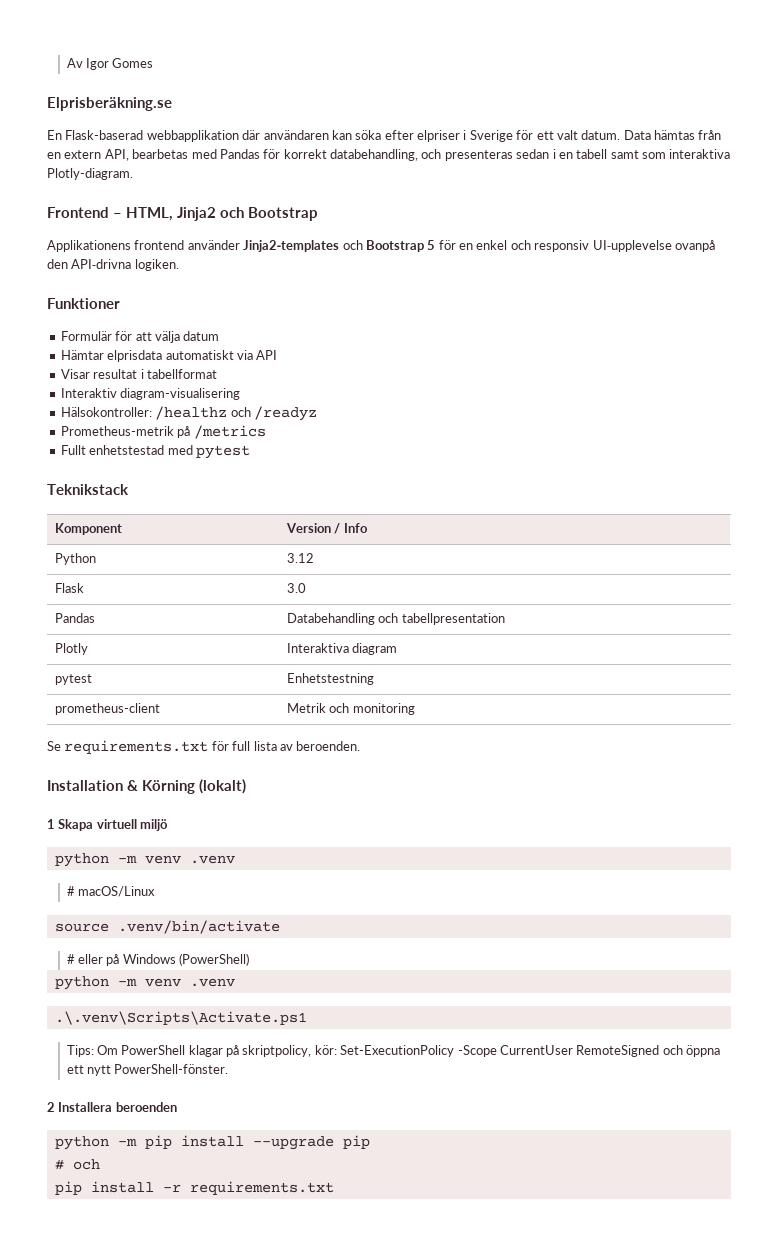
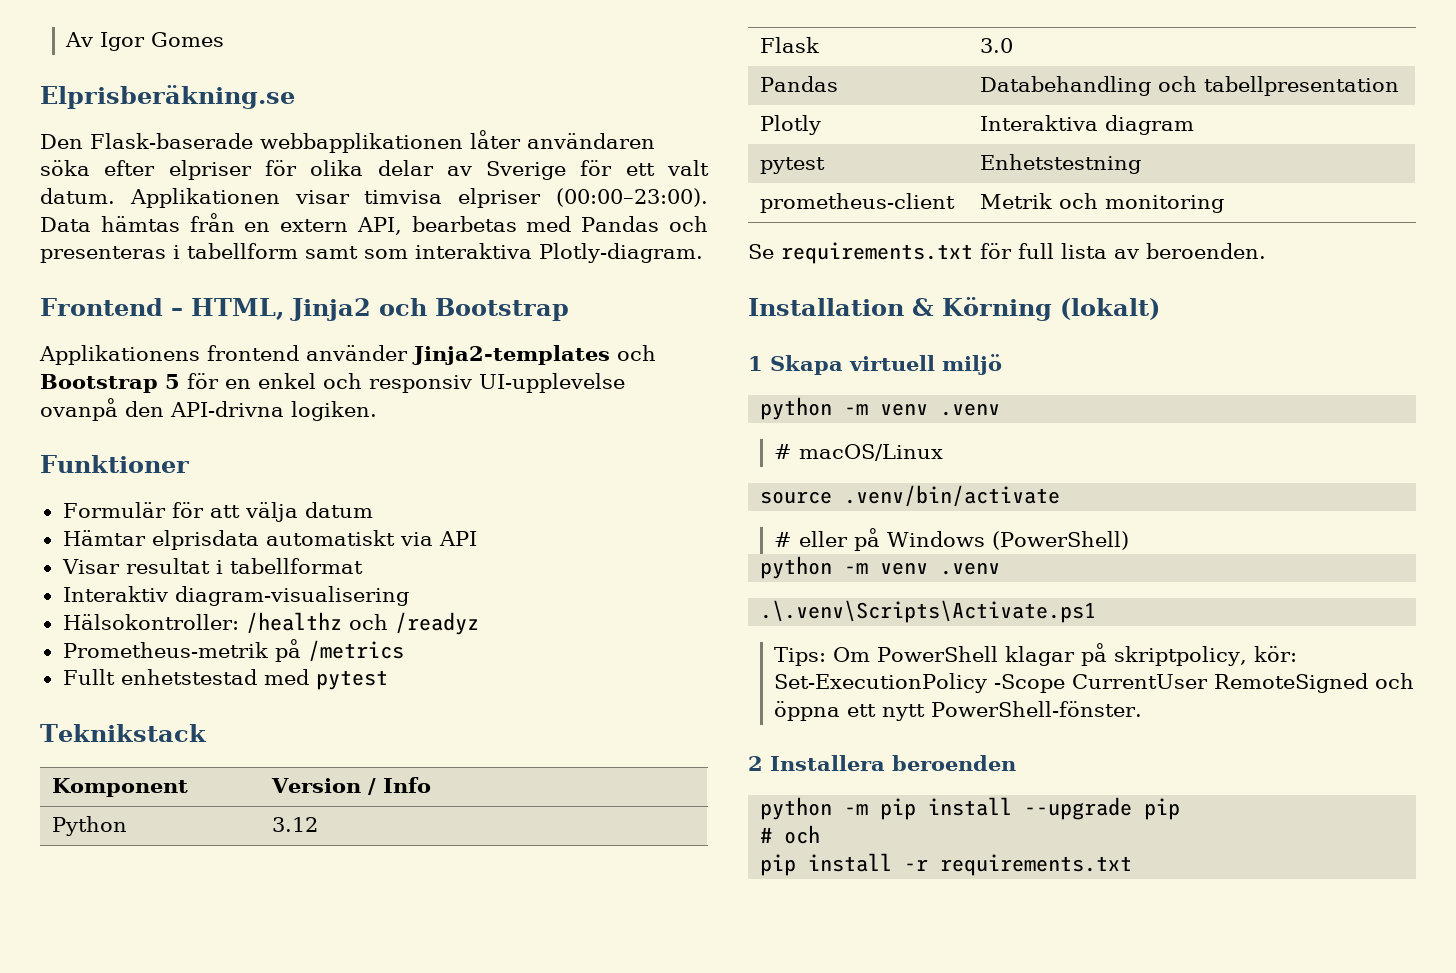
[47,130,467,142] En Flask-baserad webbapplikation där användaren kan söka efter elpriser i -> [40,130,655,153] [40,160,472,180] Den Flask-baserade webbapplikationen låter användaren söka efter elpriser för olika delar av
(621, 135) none -> [129,188,708,208] Applikationen visar timvisa elpriser (00:00–23:00).
[263,149,608,161] för korrekt databehandling, och presenteras sedan i en tabell -> [669,216,709,232] [40,243,298,263] och presenteras i tabellform

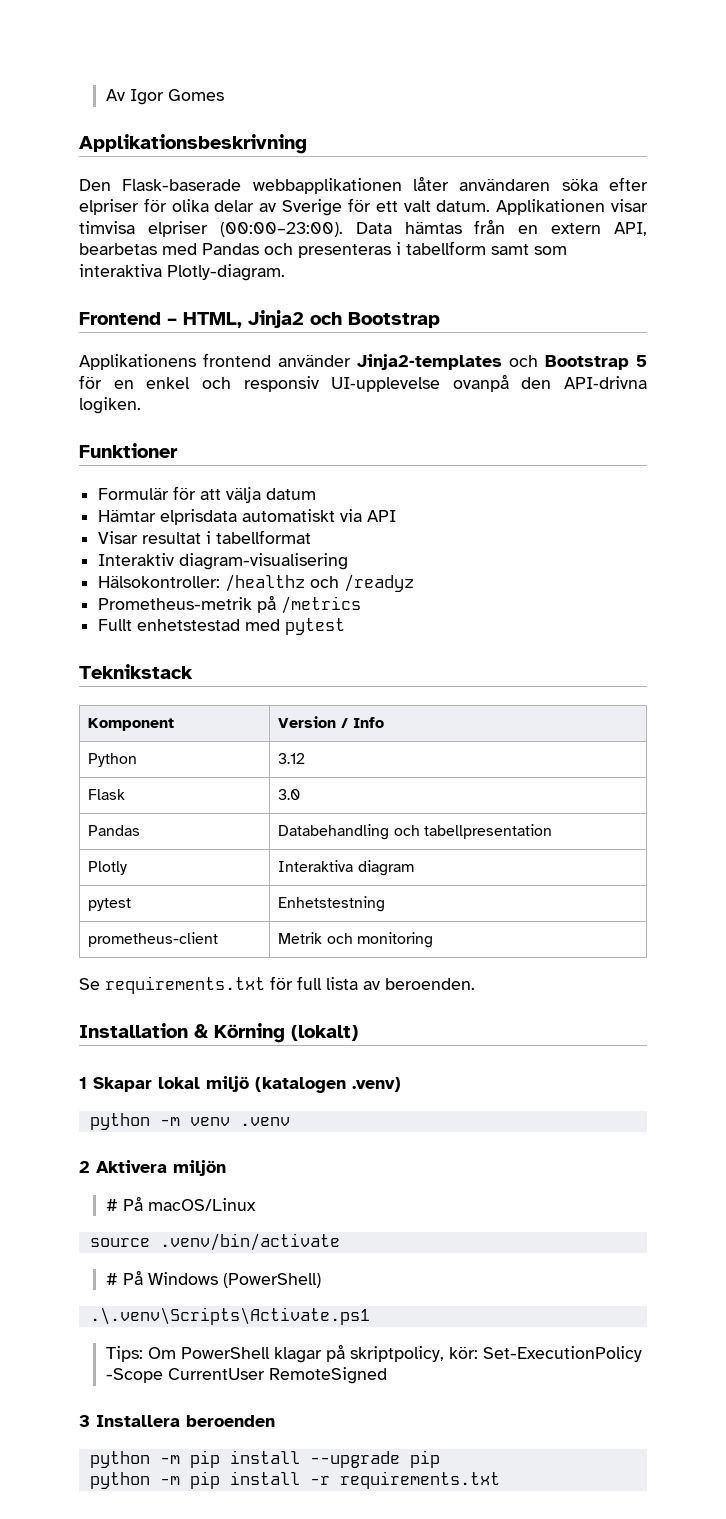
[40,85,295,109] Elprisberäkning.se -> [79,134,307,154] Applikationsbeskrivning
[770,355,935,375] Skapa virtuell -> [93,1077,200,1092] Skapar lokal
[760,397,1001,420] [774,444,793,459] // python -m venv .venv // # -> [255,1077,401,1093] [89,1113,290,1130] [79,1160,226,1176] [105,1196,143,1211] (katalogen .venv) // python -m venv .venv // 2 Aktivera miljön // # På
[799,528,881,551] eller på -> [122,1270,143,1285] På
[760,556,1001,579] // python -m venv .venv -> (321, 1280) none
[1375,673,1415,689] [774,701,1143,721] [748,756,763,771] och öppna ett nytt PowerShell-fönster. // 2 -> [79,1415,90,1427] // 3
[760,825,821,844] # och // -> [89,1472,180,1489] python -m

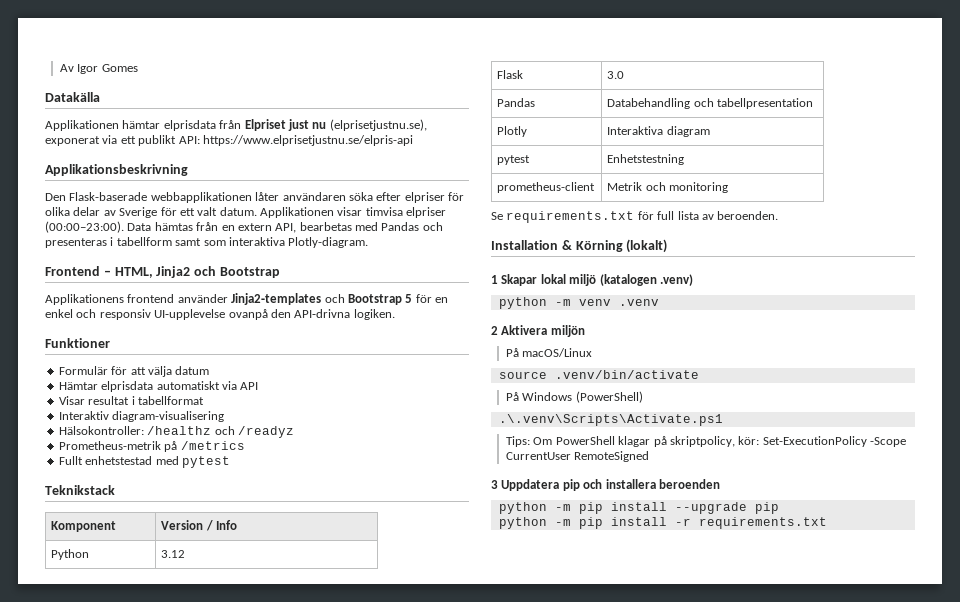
(224, 95) none -> [45,92,100,102] [45,119,427,131] [45,135,413,146] // Datakälla // Applikationen hämtar elprisdata från Elpriset just nu (elprisetjustnu.se), exponerat via ett publikt API: https://www.elprisetjustnu.se/elpris-api
[105,1199,118,1211] # -> (585, 331) none
[105,1273,118,1285] # -> (699, 374) none
[96,1415,180,1427] Installera -> [501,479,656,491] Uppdatera pip och installera

